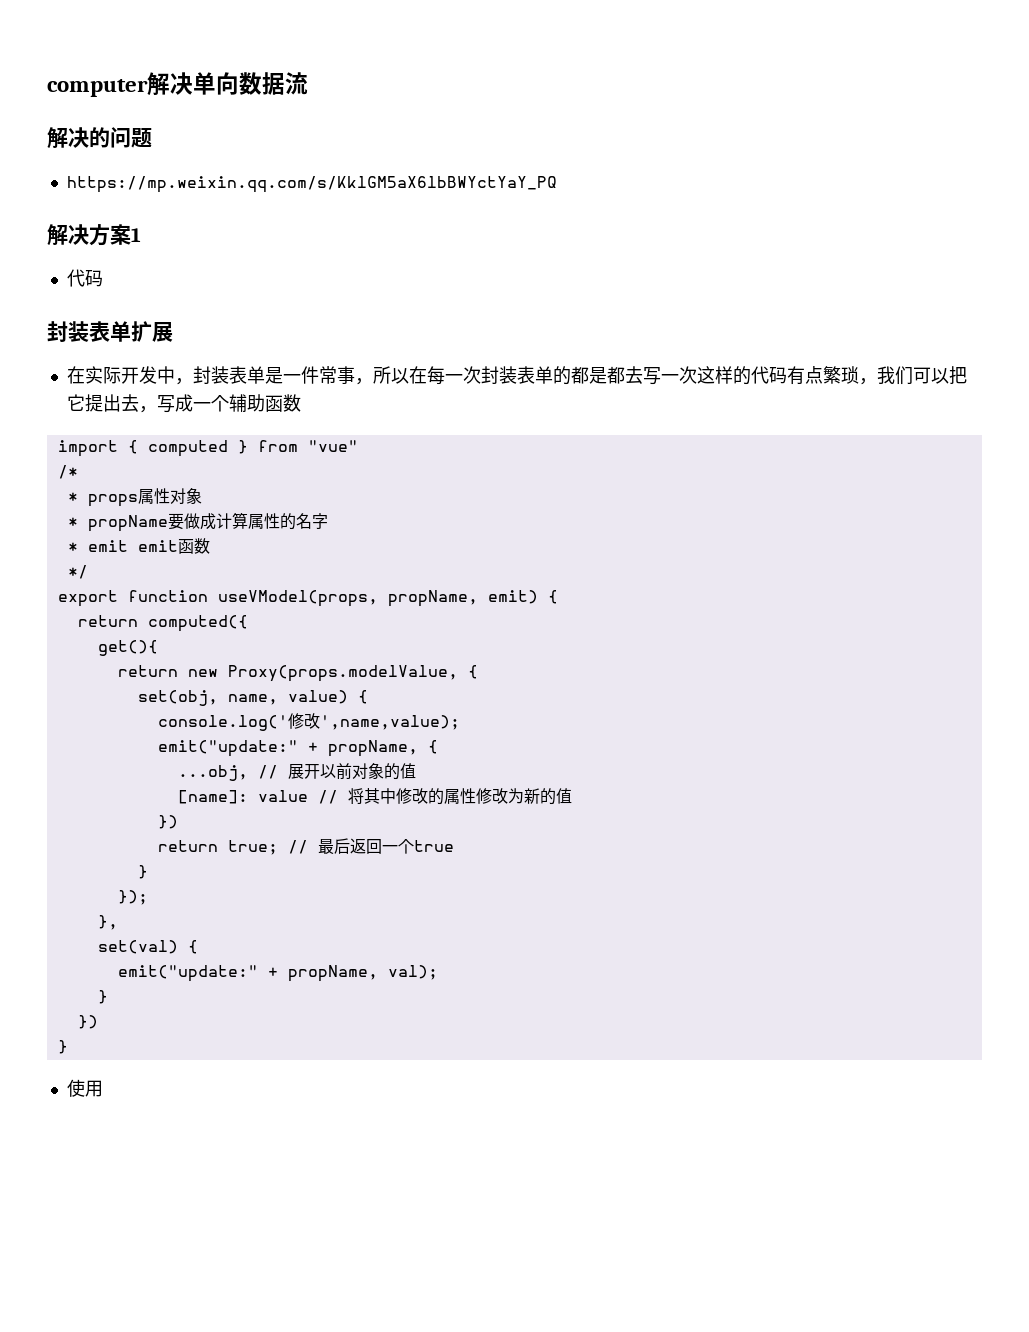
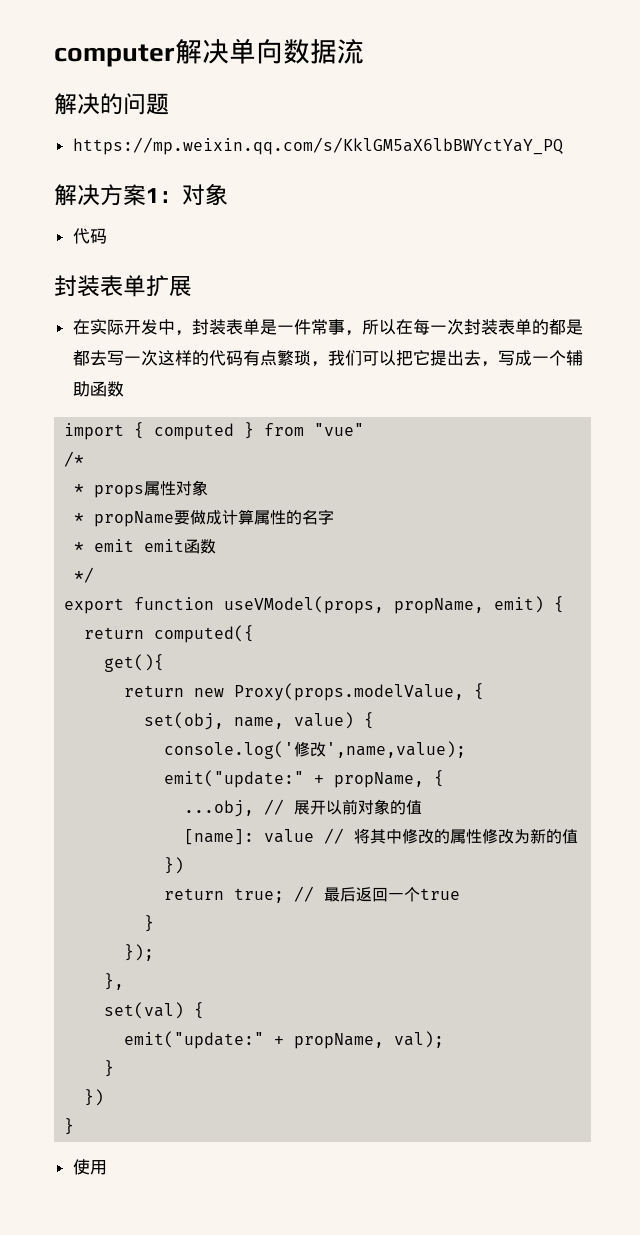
(141, 235) none -> [159,183,228,206] ：对象

